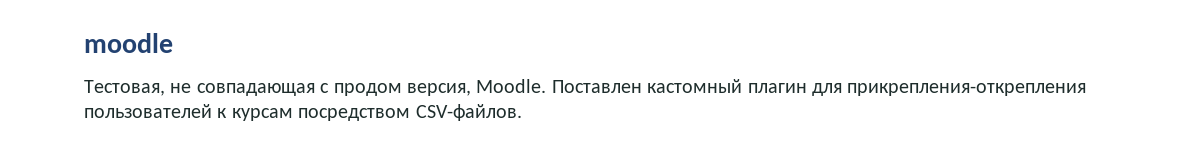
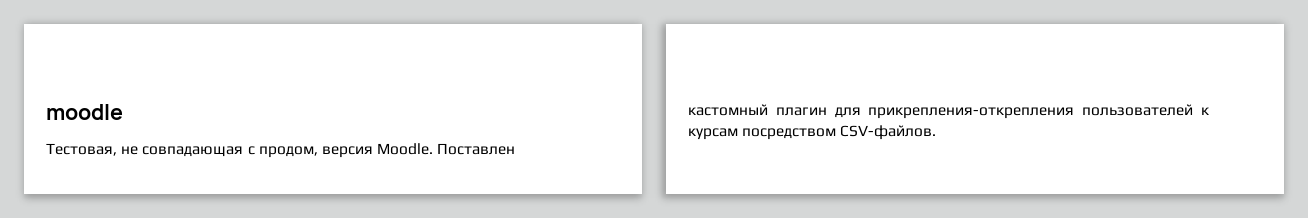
[333,83,471,96] продом версия, -> [258,146,373,158] продом, версия

